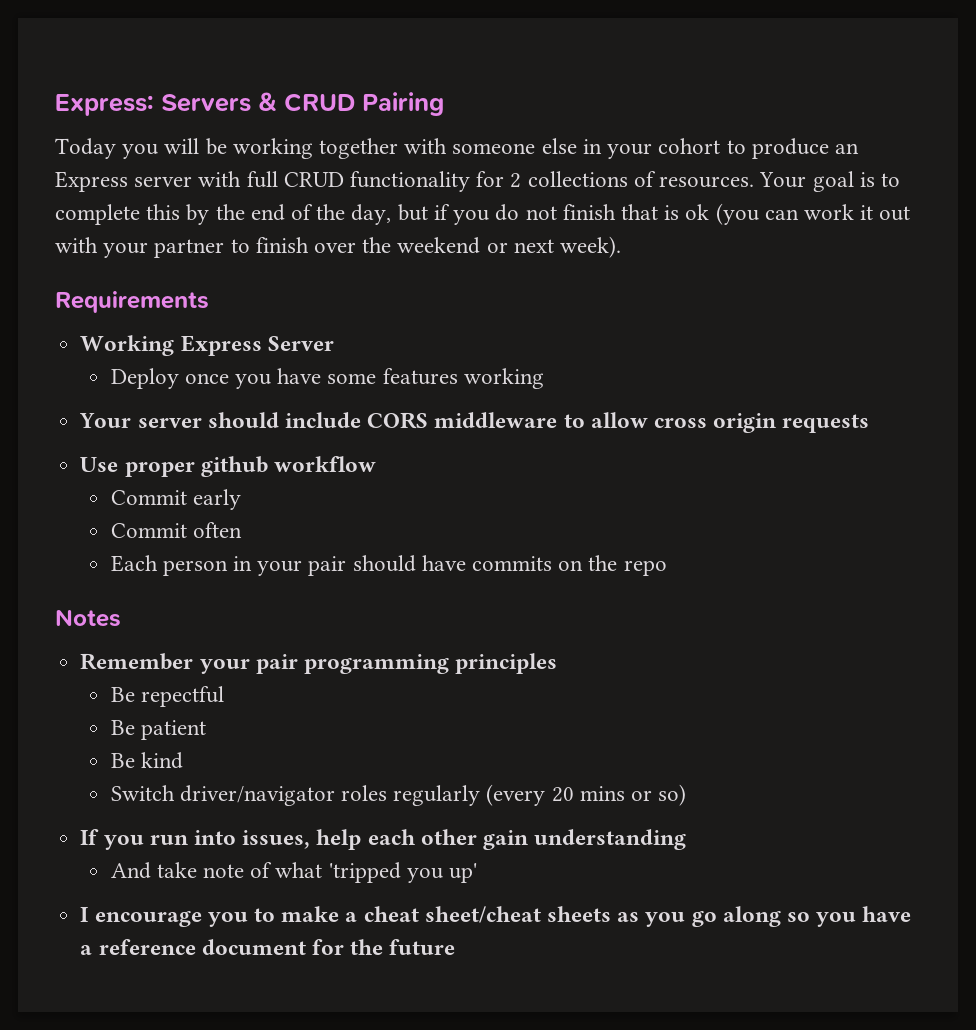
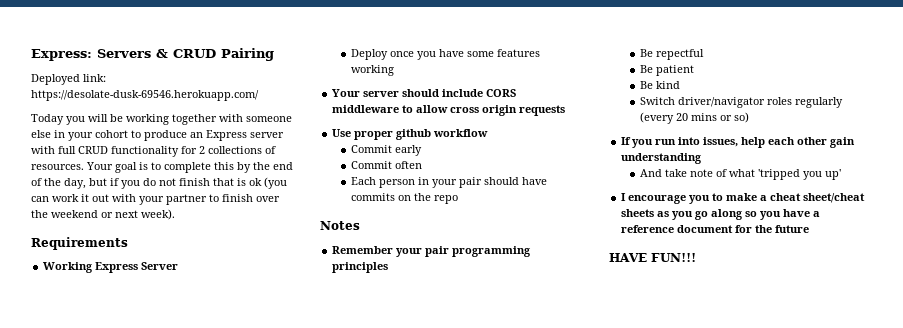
(444, 104) none -> [31,74,106,85] [31,90,259,101] // Deployed link: https://desolate-dusk-69546.herokuapp.com/
(456, 947) none -> [609,253,696,262] // HAVE FUN!!!

